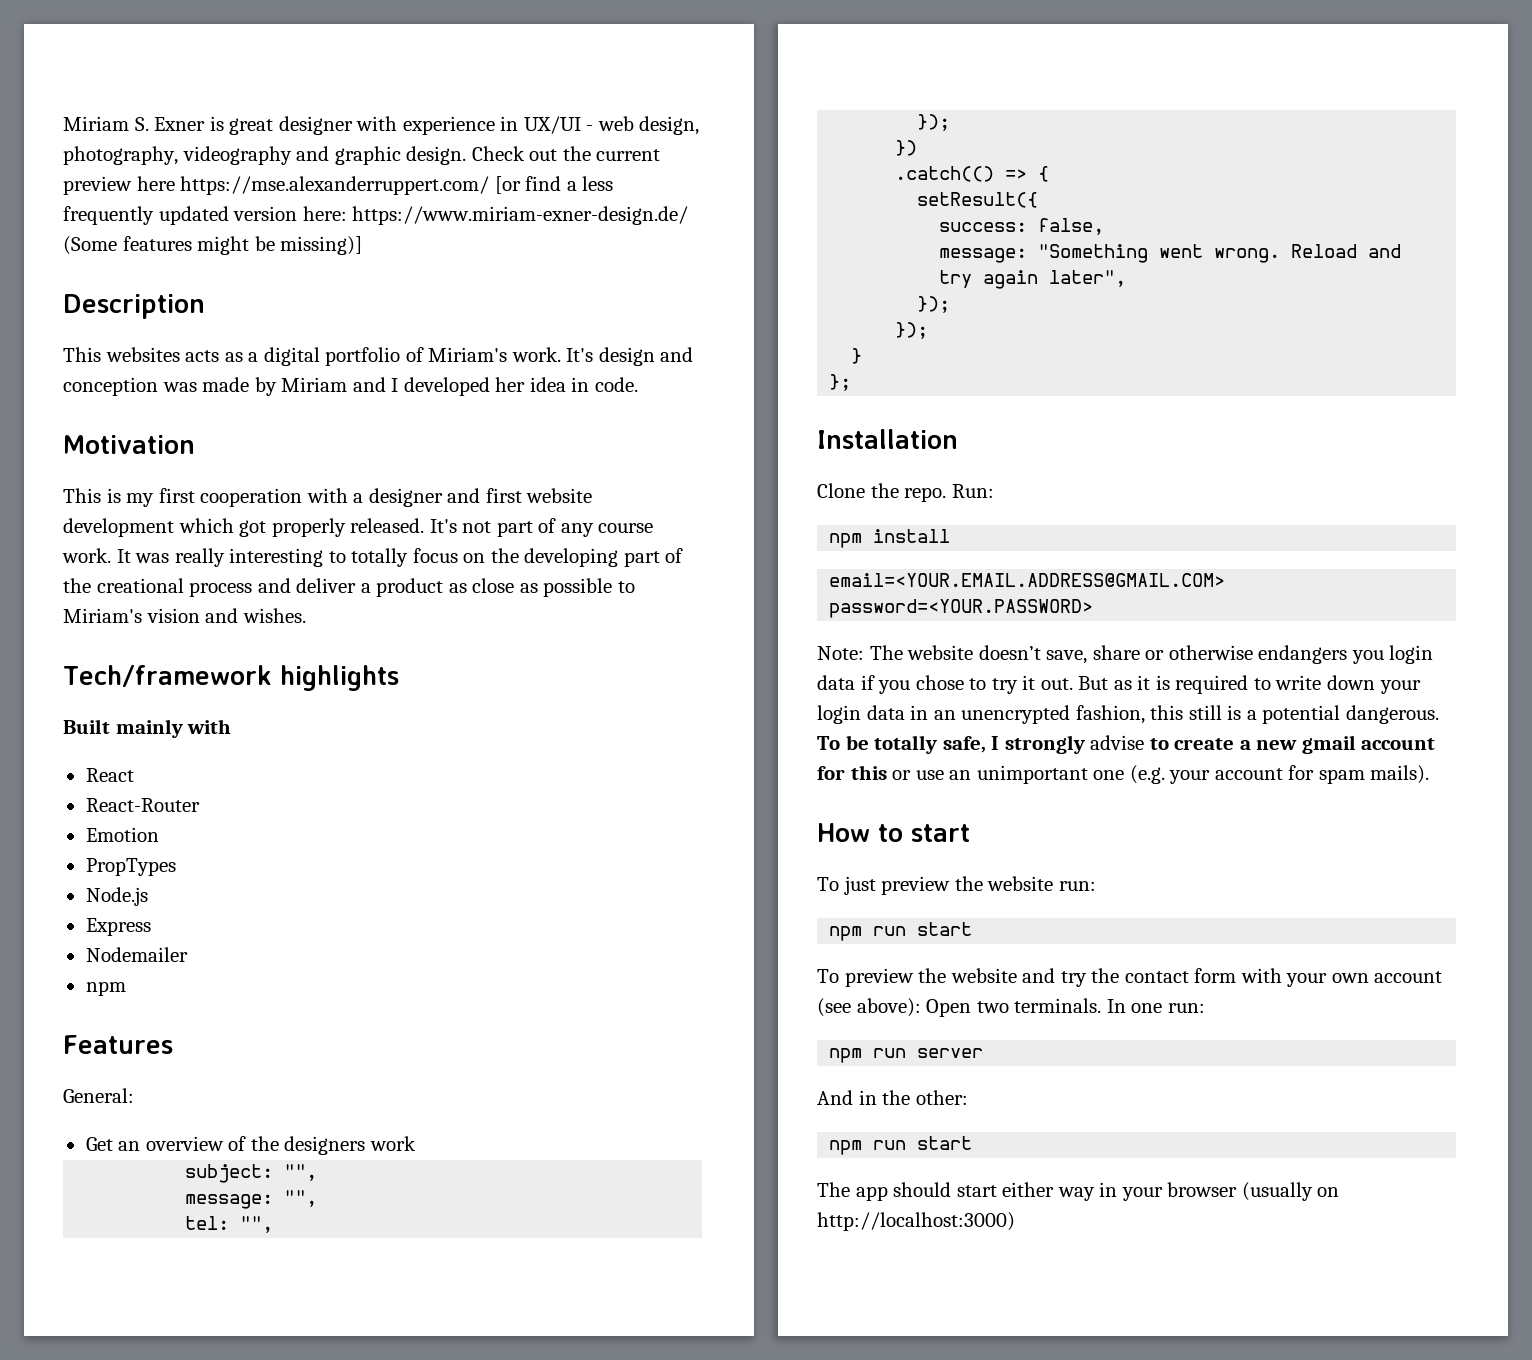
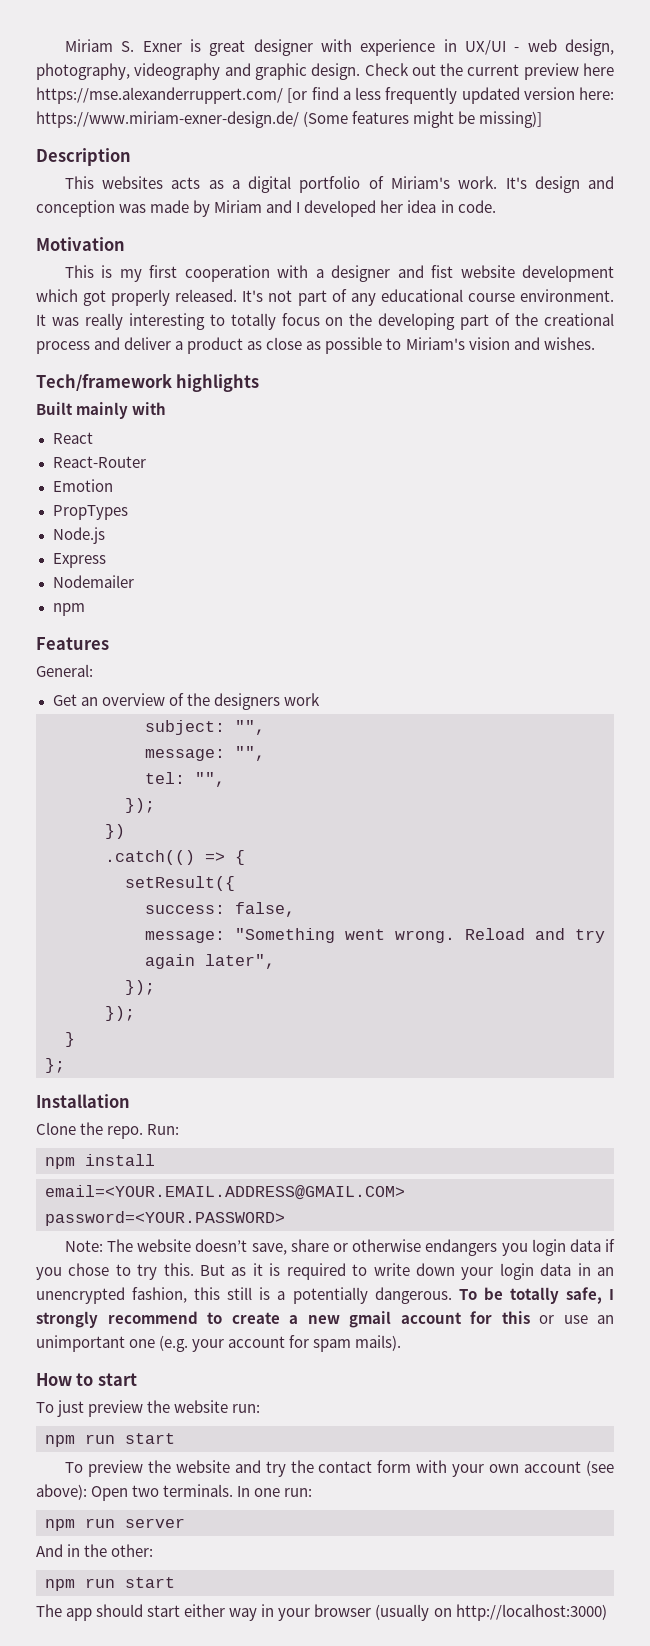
[485,488,522,503] first -> [431,265,454,278] fist
[598,523,654,533] [62,548,111,563] course work. -> [380,289,615,302] educational course environment.
[1022,675,1073,690] it out. -> [163,1263,194,1276] this.
[1262,705,1341,724] potential -> [292,1287,368,1304] potentially
[1090,735,1145,750] advise -> [107,1311,198,1324] recommend

